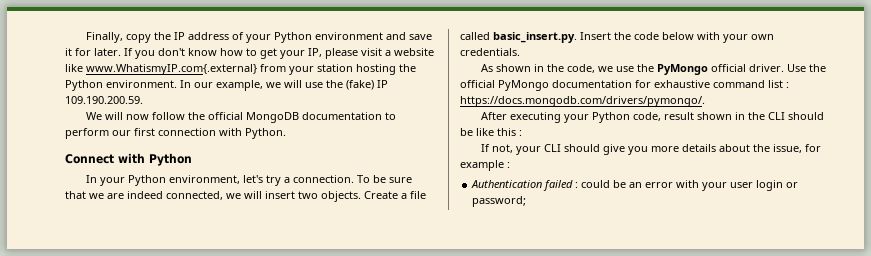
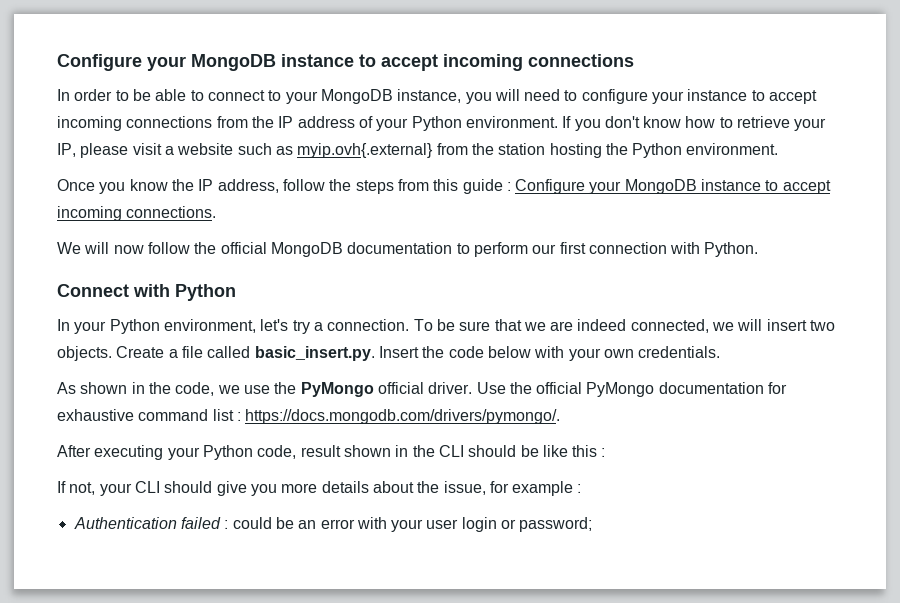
[86,32,152,43] Finally, copy -> [57,54,634,71] [57,89,818,104] [57,116,248,131] Configure your MongoDB instance to accept incoming connections // In order to be able to connect to your MongoDB instance, you will need to configure your instance to accept incoming connections from
[315,32,433,40] [65,48,121,56] environment and save it for later. -> [465,116,558,128] environment.
[260,48,277,59] get -> [737,116,791,128] retrieve
[65,64,314,75] like www.WhatismyIP.com{.external} from your -> [237,143,494,158] such as myip.ovh{.external} from the
[180,80,388,91] [65,96,143,104] In our example, we will use the (fake) IP 109.190.200.59. -> [57,179,831,194] [57,206,217,221] // Once you know the IP address, follow the steps from this guide : Configure your MongoDB instance to accept incoming connections.

